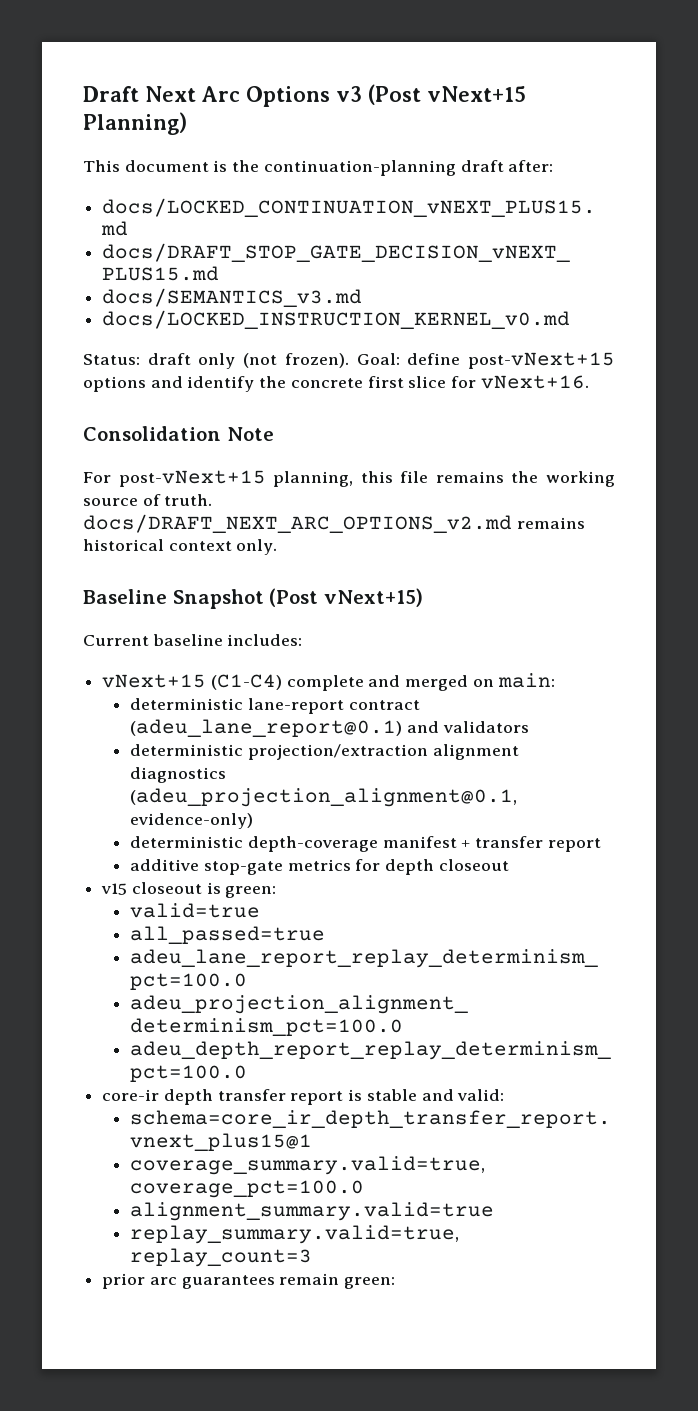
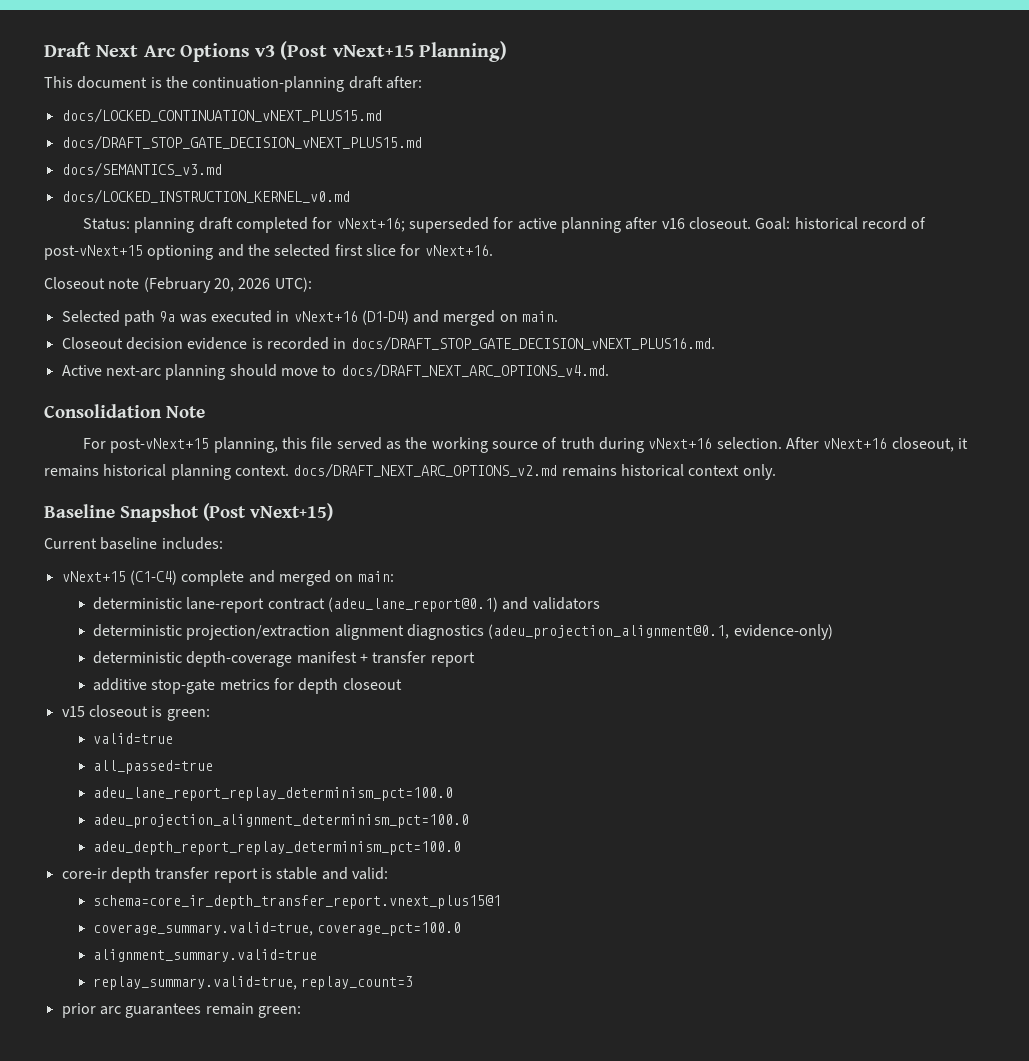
[147,352,615,369] [83,375,589,392] draft only (not frozen). Goal: define post-vNext+15 options and identify the concrete first slice for vNext+16. -> [134,217,927,233] [44,244,493,260] [44,277,312,293] [61,310,559,326] [61,336,715,351] [61,363,609,380] planning draft completed for vNext+16; superseded for active planning after v16 closeout. Goal: historical record of post-vNext+15 optioning and the selected first slice for vNext+16. // Closeout note (February 20, 2026 UTC): // Selected path 9a was executed in vNext+16 (D1-D4) and merged on main. // Closeout decision evidence is recorded in docs/DRAFT_STOP_GATE_DECISION_vNEXT_PLUS16.md. // Active next-arc planning should move to docs/DRAFT_NEXT_ARC_OPTIONS_v4.md.
[435,471,504,483] remains -> [336,437,402,450] served as
[164,494,213,506] truth. -> [560,437,968,453] [44,464,289,480] truth during vNext+16 selection. After vNext+16 closeout, it remains historical planning context.

